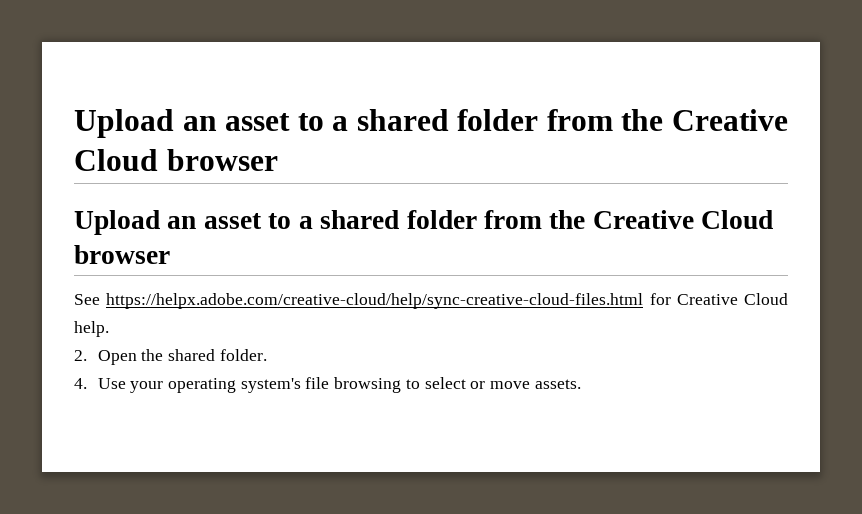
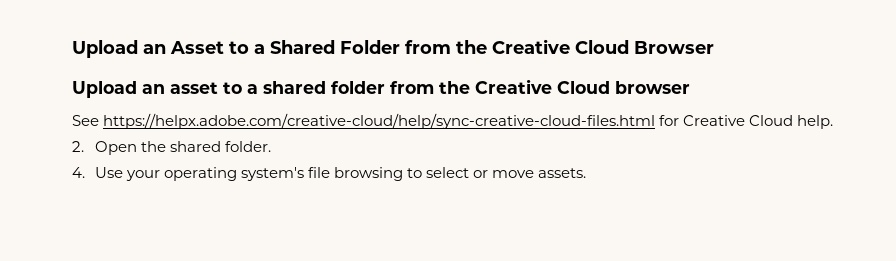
[74,109,788,138] [74,149,278,171] Upload an asset to a shared folder from the Creative Cloud browser -> [72,39,714,58] Upload an Asset to a Shared Folder from the Creative Cloud Browser

